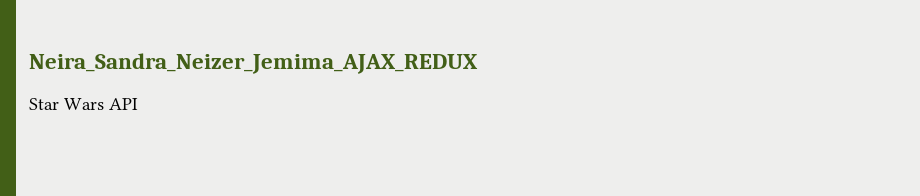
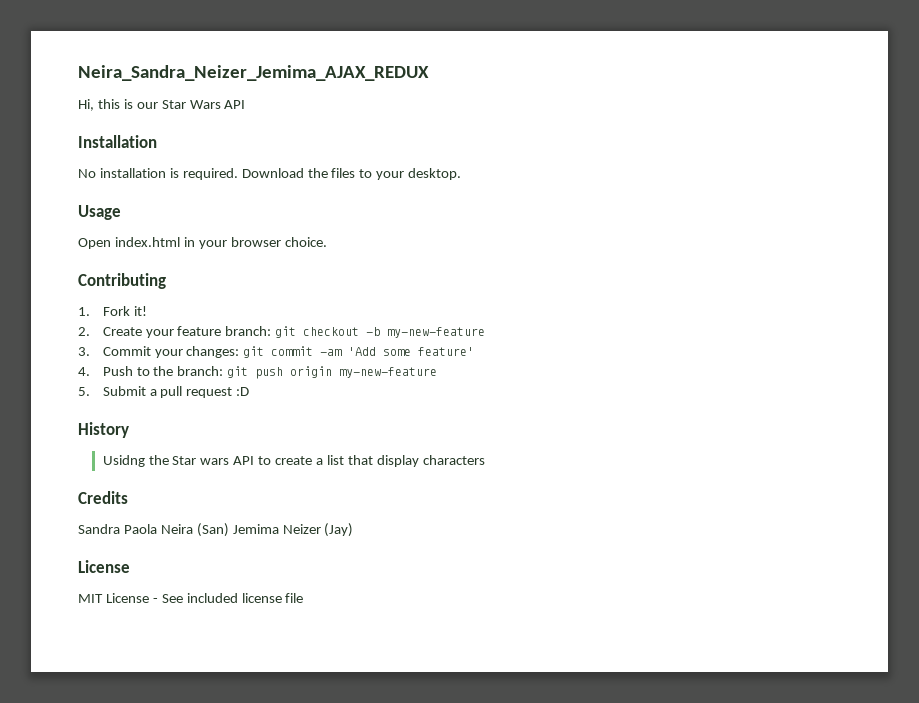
(478, 63) none -> [78,99,158,111] Hi, this is our
(138, 104) none -> [78,135,157,148] [78,168,462,180] [78,205,121,220] [78,237,327,249] [78,273,166,289] [78,306,147,316] [78,326,486,338] [78,346,475,358] [78,366,438,379] [78,386,250,398] [78,422,129,438] [102,455,485,467] [78,491,128,504] [78,523,354,537] [78,560,130,573] [78,593,304,603] // Installation // No installation is required. Download the files to your desktop. // Usage // Open index.html in your browser choice. // Contributing // 1. Fork it! // 2. Create your feature branch: git checkout -b my-new-feature // 3. Commit your changes: git commit -am 'Add some feature' // 4. Push to the branch: git push origin my-new-feature // 5. Submit a pull request :D // History // Usidng the Star wars API to create a list that display characters // Credits // Sandra Paola Neira (San) Jemima Neizer (Jay) // License // MIT License - See included license file

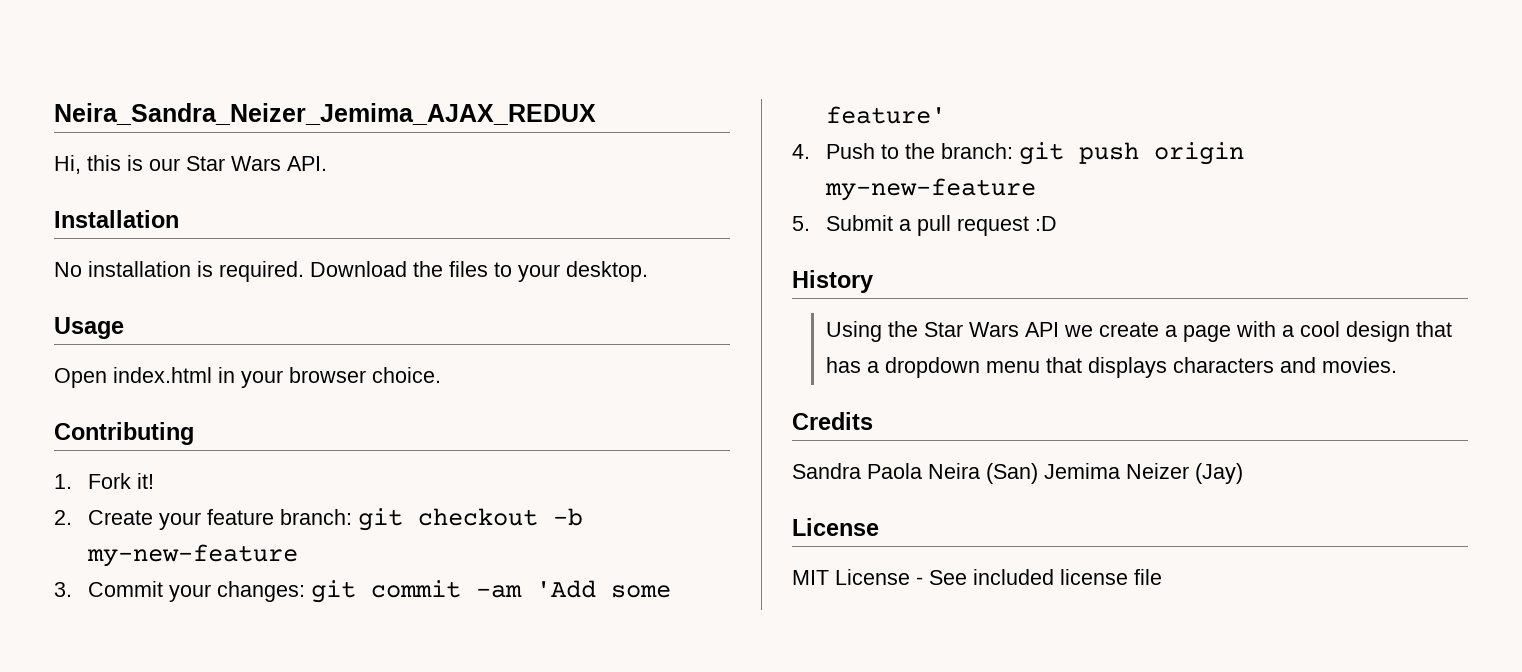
[224,100,246,109] API -> [287,156,327,171] API.
[102,455,145,467] Usidng -> [825,321,882,342] Using
[200,455,419,467] wars API to create a list that display -> [968,321,1452,342] [825,357,1167,378] Wars API we create a page with a cool design that has a dropdown menu that displays
(485, 460) none -> [1279,357,1397,373] and movies.

